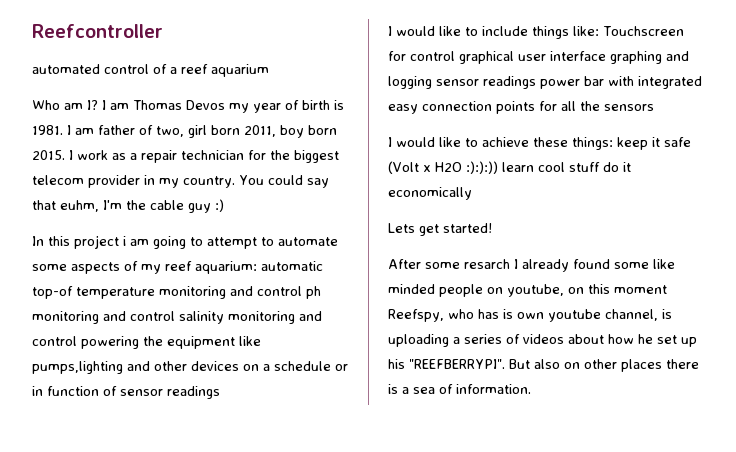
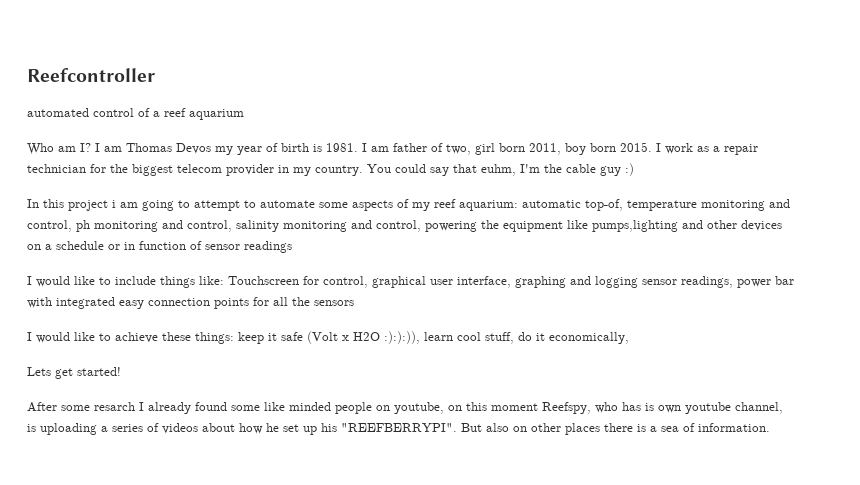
[32,286,73,299] top-of -> [585,199,623,211] top-of,
[257,286,302,296] control -> [27,220,72,232] control,
[130,311,175,321] control -> [187,220,232,232] control,
[32,336,77,346] control -> [376,220,421,232] control,
[410,51,455,61] control -> [323,276,368,288] control,
[550,51,606,61] interface -> [457,276,511,288] interface,
[483,76,536,89] readings -> [681,276,733,288] readings,
[466,161,498,174] :):):)) -> [384,331,420,344] :):):)),
[569,162,600,172] stuff -> [485,332,514,344] stuff,
[388,187,472,200] economically -> [549,332,629,344] economically,

